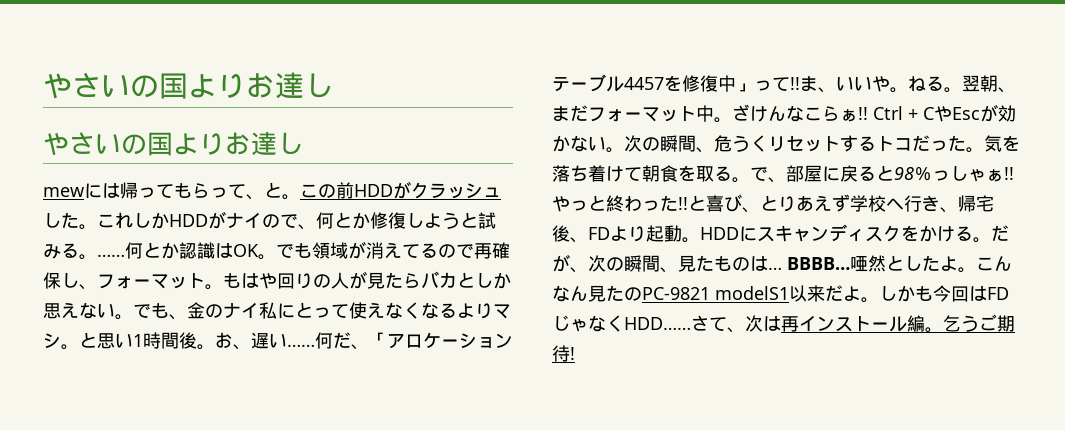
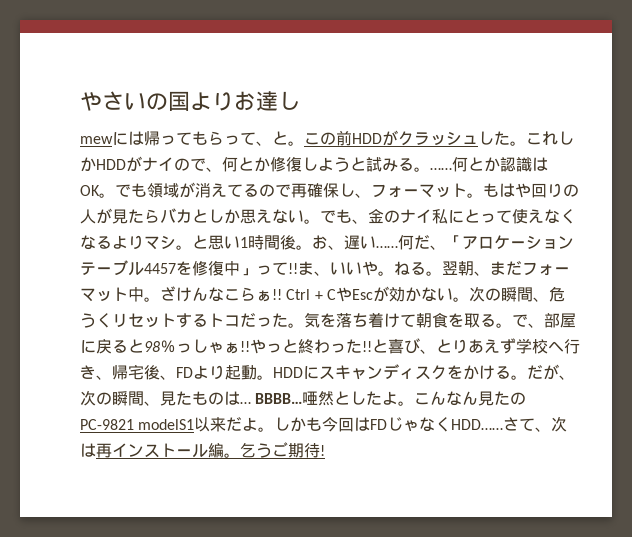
[43,72,333,99] [43,131,303,156] やさいの国よりお達し // やさいの国よりお達し -> [80,91,300,111] やさいの国よりお達し

